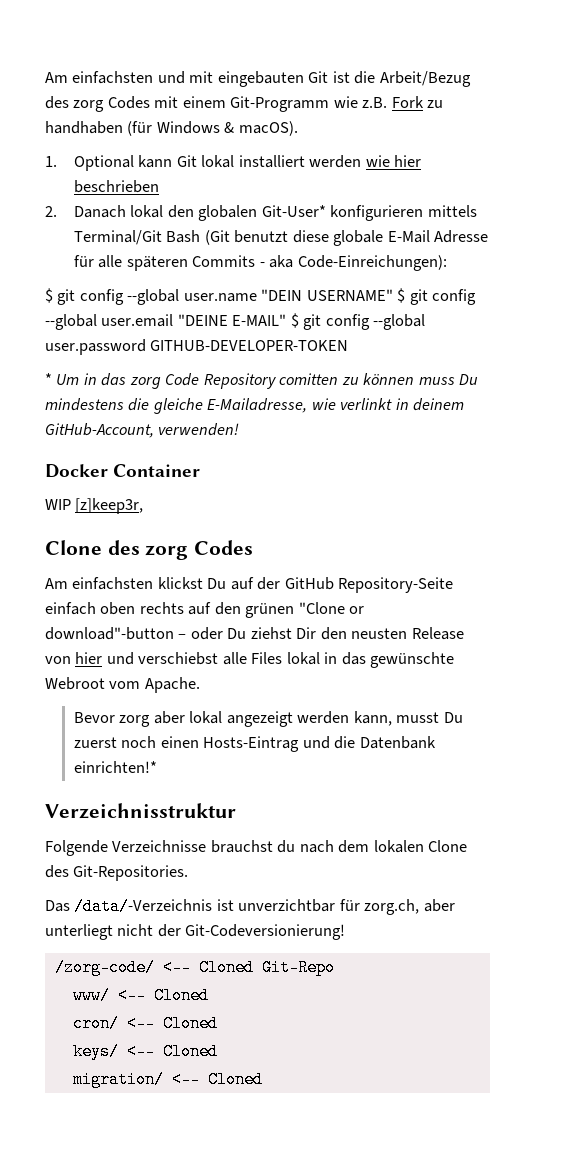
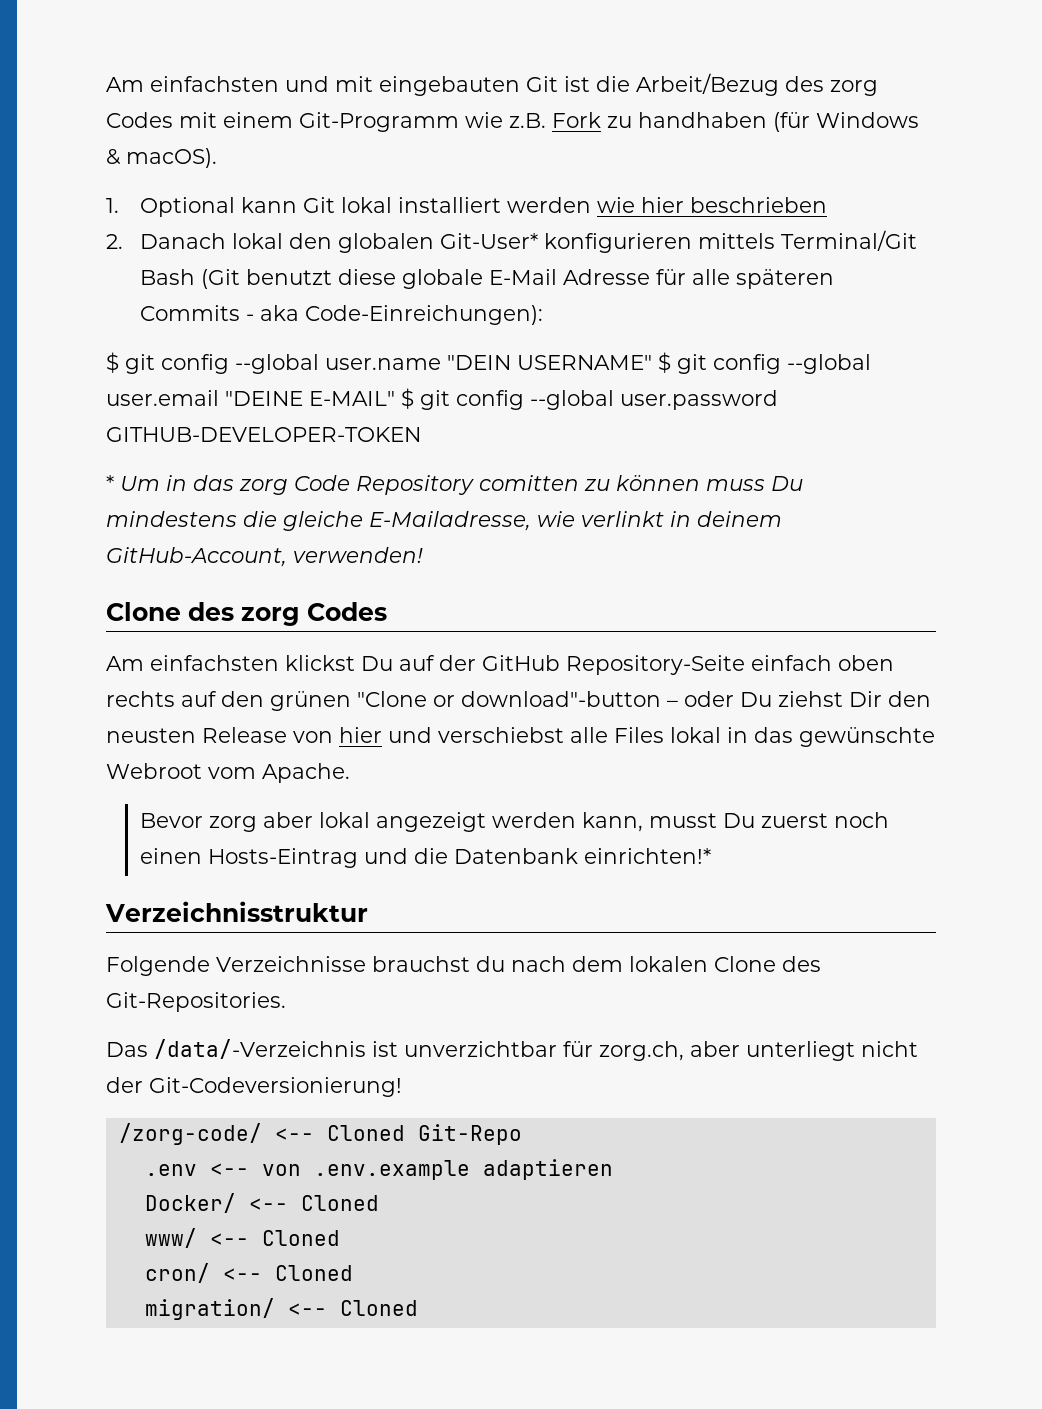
[45,464,201,478] [45,498,144,514] // Docker Container // WIP [z]keep3r, -> (423, 555) none
(335, 967) none -> [144,1159,613,1180] [144,1193,379,1213] // .env <-- von .env.example adaptieren // Docker/ <-- Cloned
[72,1043,218,1060] // keys/ <-- Cloned -> (353, 1273) none

